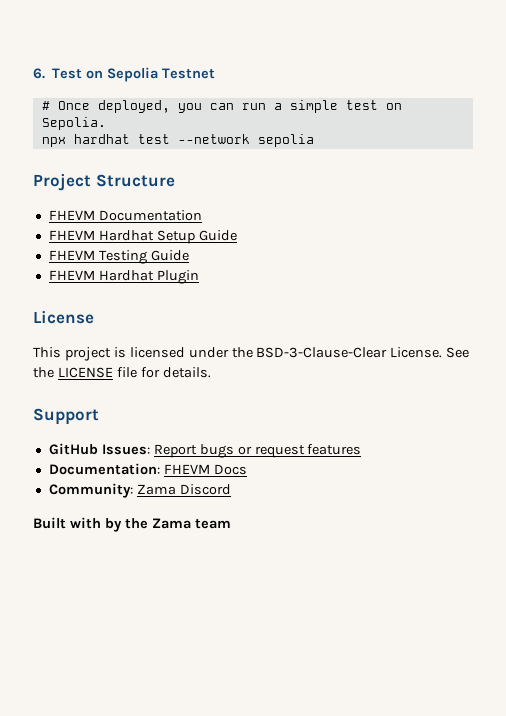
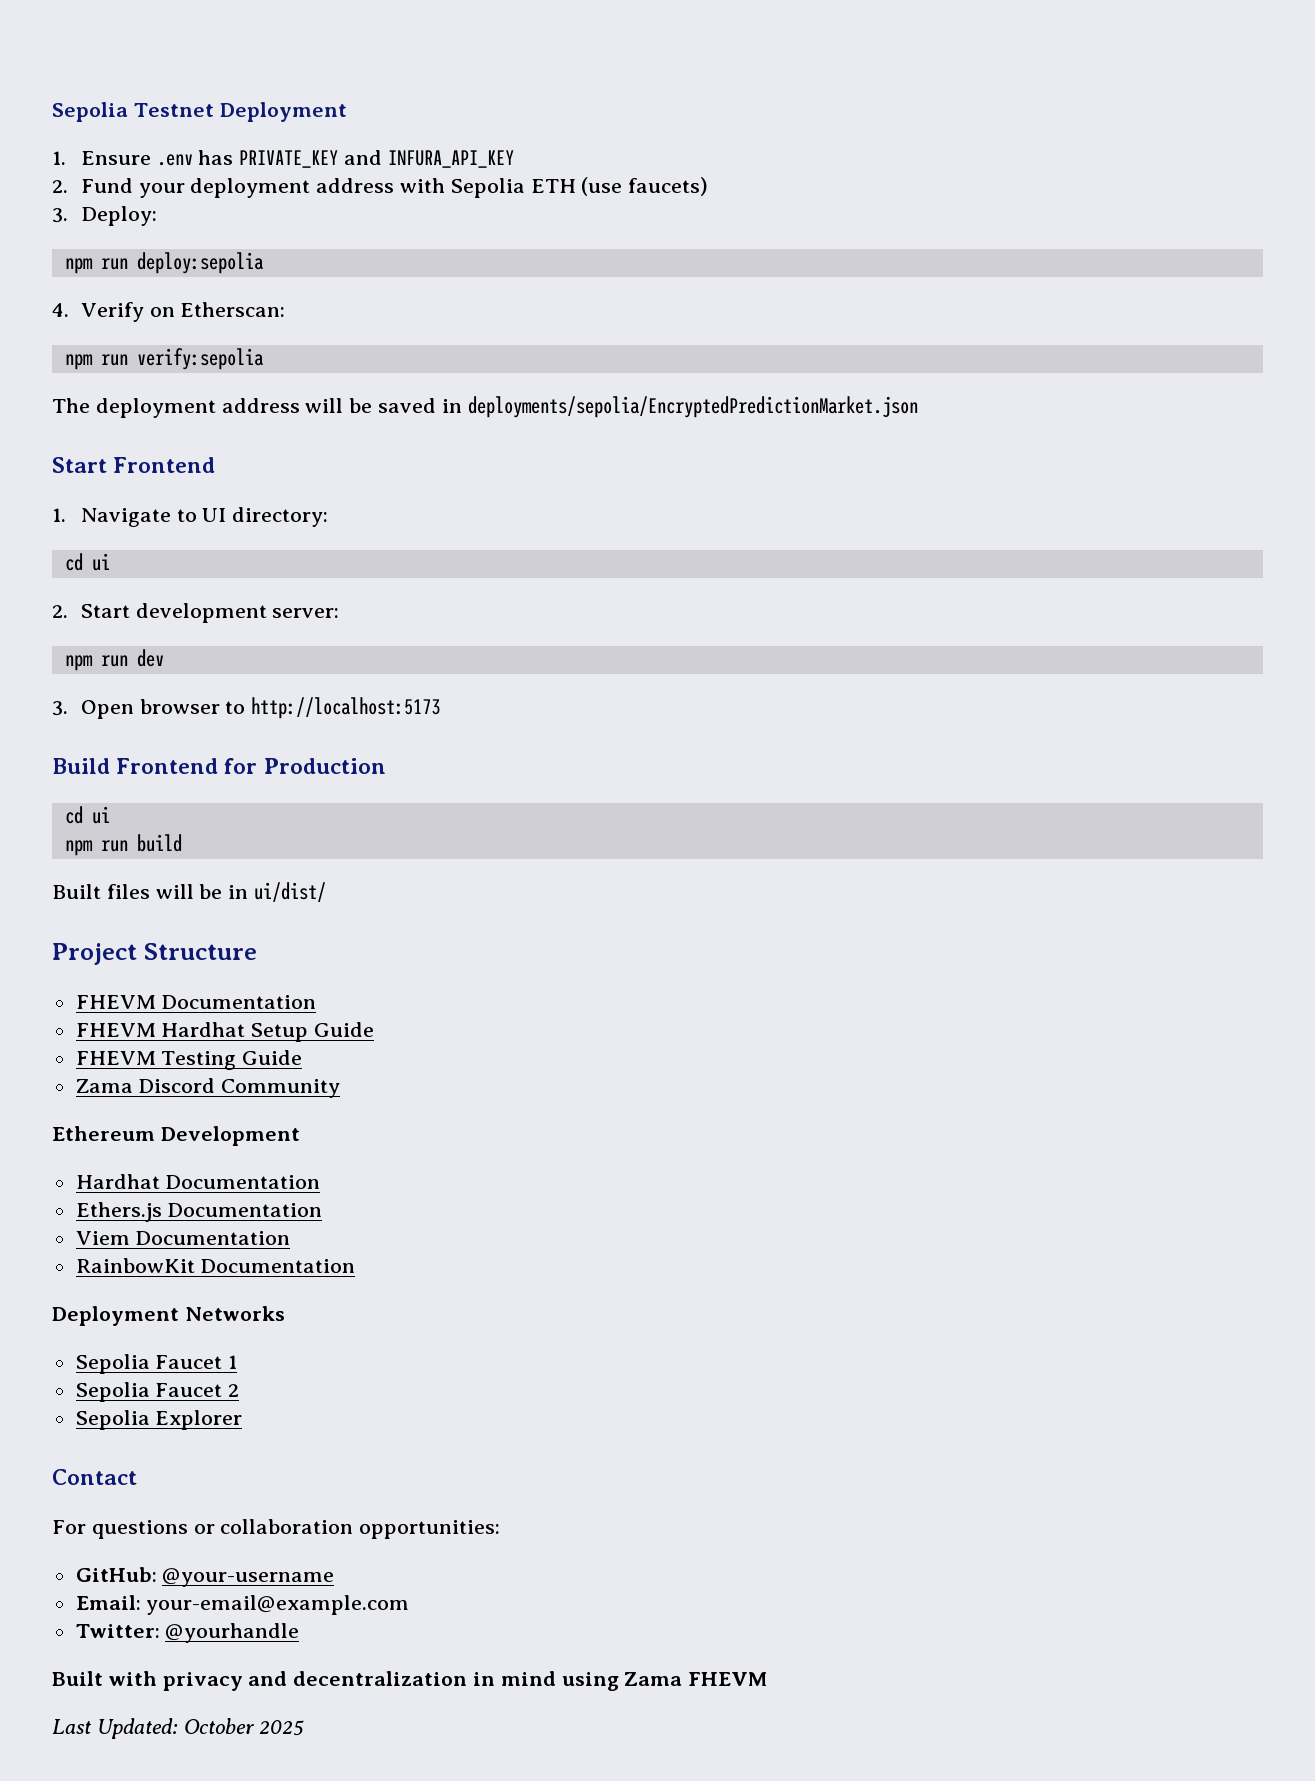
[33,68,104,79] 6. Test on -> (52, 112) none
[41,100,402,113] [41,117,106,130] [41,134,314,147] // # Once deployed, you can run a simple test on Sepolia. // npx hardhat test --network sepolia -> [219,102,347,122] [52,150,514,168] [52,177,709,198] [52,206,157,226] [64,252,264,274] [52,302,286,322] [64,348,264,370] [52,396,918,418] [52,457,216,473] [52,507,329,527] [64,553,110,571] [52,603,340,623] [64,649,164,671] [52,697,441,719] [52,758,386,774] [64,806,110,824] [64,834,182,856] [52,882,327,902] Deployment // 1. Ensure .env has PRIVATE_KEY and INFURA_API_KEY // 2. Fund your deployment address with Sepolia ETH (use faucets) // 3. Deploy: // npm run deploy:sepolia // 4. Verify on Etherscan: // npm run verify:sepolia // The deployment address will be saved in deployments/sepolia/EncryptedPredictionMarket.json // Start Frontend // 1. Navigate to UI directory: // cd ui // 2. Start development server: // npm run dev // 3. Open browser to http://localhost:5173 // Build Frontend for Production // cd ui // npm run build // Built files will be in ui/dist/
[48,270,199,284] [33,310,94,324] [33,347,470,361] [33,367,211,378] [33,408,99,425] [48,443,362,458] [48,463,247,475] [48,483,231,498] [33,517,231,532] FHEVM Hardhat Plugin // License // This project is licensed under the BSD-3-Clause-Clear License. See the LICENSE file for details. // Support // GitHub Issues: Report bugs or request features // Documentation: FHEVM Docs // Community: Zama Discord // Built with by the Zama team -> [75,1078,341,1098] [52,1126,300,1146] [75,1174,321,1189] [75,1202,323,1222] [75,1231,291,1245] [75,1258,356,1273] [52,1306,285,1326] [75,1354,238,1374] [75,1382,240,1402] [75,1410,243,1430] [52,1469,137,1485] [52,1519,501,1539] [75,1567,335,1587] [75,1595,410,1615] [75,1623,300,1643] [52,1671,768,1691] [52,1718,305,1739] Zama Discord Community // Ethereum Development // Hardhat Documentation // Ethers.js Documentation // Viem Documentation // RainbowKit Documentation // Deployment Networks // Sepolia Faucet 1 // Sepolia Faucet 2 // Sepolia Explorer // Contact // For questions or collaboration opportunities: // GitHub: @your-username // Email: your-email@example.com // Twitter: @yourhandle // Built with privacy and decentralization in mind using Zama FHEVM // Last Updated: October 2025

